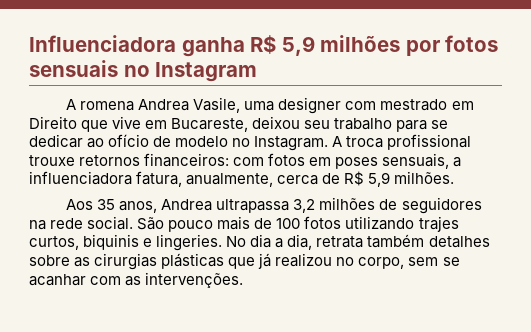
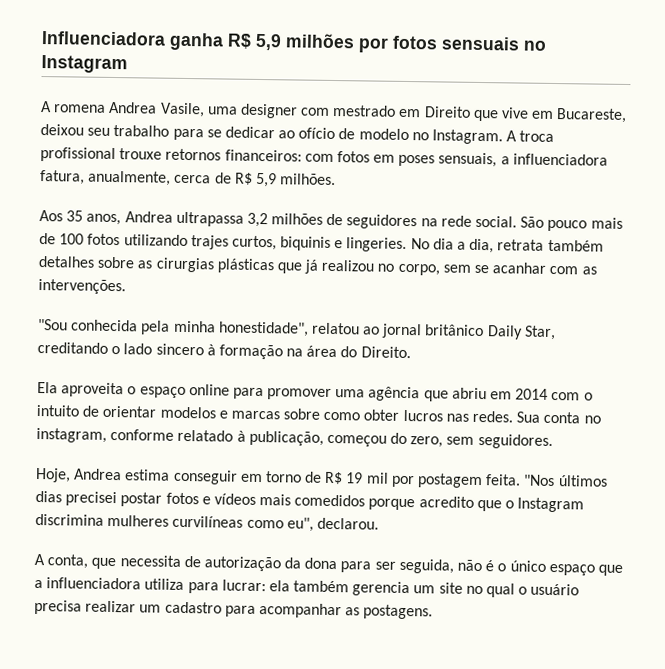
(244, 280) none -> [38,318,556,341] [37,341,411,360] [37,381,593,402] [36,404,601,424] [36,427,553,450] [35,467,608,489] [35,490,585,513] [35,513,379,532] [34,553,623,576] [34,577,580,598] [34,599,434,620] // "Sou conhecida pela minha honestidade", relatou ao jornal britânico Daily Star, creditando o lado sincero à formação na área do Direito. // Ela aproveita o espaço online para promover uma agência que abriu em 2014 com o intuito de orientar modelos e marcas sobre como obter lucros nas redes. Sua conta no instagram, conforme relatado à publicação, começou do zero, sem seguidores. // Hoje, Andrea estima conseguir em torno de R$ 19 mil por postagem feita. "Nos últimos dias precisei postar fotos e vídeos mais comedidos porque acredito que o Instagram discrimina mulheres curvilíneas como eu", declarou. // A conta, que necessita de autorização da dona para ser seguida, não é o único espaço que a influenciadora utiliza para lucrar: ela também gerencia um site no qual o usuário precisa realizar um cadastro para acompanhar as postagens.

